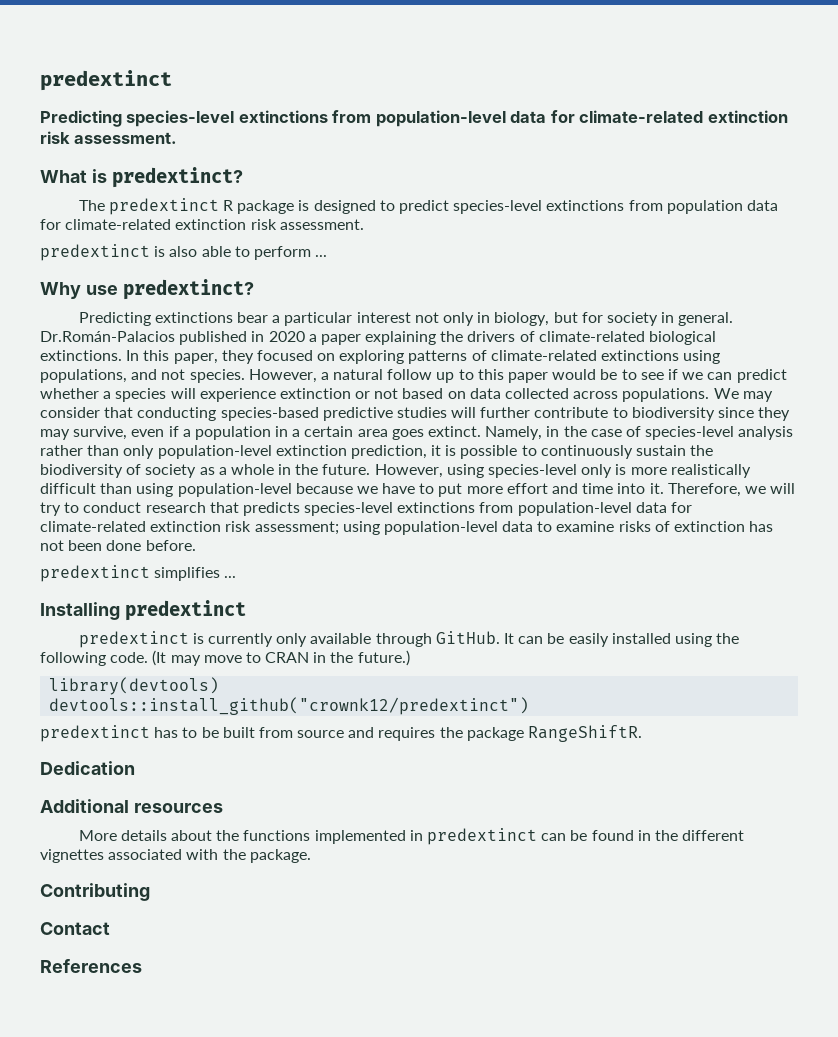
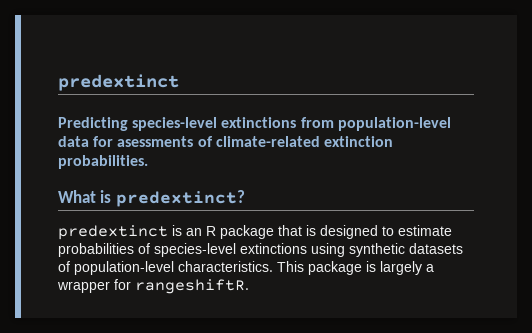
[579,110,788,123] [40,131,178,144] climate-related extinction risk assessment. -> [117,136,393,147] [58,155,148,169] asessments of climate-related extinction probabilities.
[78,198,219,215] The predextinct -> [58,225,202,240] predextinct is an
(295, 207) none -> [278,225,302,236] that
[399,200,778,214] [40,219,364,230] [40,244,328,261] [40,279,254,300] [78,312,734,326] [40,331,717,345] [40,350,721,364] [40,369,787,383] [40,388,773,402] [40,407,791,421] [40,426,794,440] [40,445,714,459] [40,464,751,478] [40,483,796,497] [40,502,693,516] [40,521,774,535] [40,540,196,551] [40,565,237,582] [40,600,246,621] [78,631,740,648] [40,650,410,666] [49,677,220,695] [49,697,530,715] [40,725,643,742] [40,761,135,775] [40,799,223,813] [78,828,745,845] [40,849,311,863] [40,883,150,901] [40,922,110,935] [40,959,142,973] predict species-level extinctions from population data for climate-related extinction risk assessment. // predextinct is also able to perform ... // Why use predextinct? // Predicting extinctions bear a particular interest not only in biology, but for society in general. Dr.Román-Palacios published in 2020 a paper explaining the drivers of climate-related biological extinctions. In this paper, they focused on exploring patterns of climate-related extinctions using populations, and not species. However, a natural follow up to this paper would be to see if we can predict whether a species will experience extinction or not based on data collected across populations. We may consider that conducting species-based predictive studies will further contribute to biodiversity since they may survive, even if a population in a certain area goes extinct. Namely, in the case of species-level analysis rather than only population-level extinction prediction, it is possible to continuously sustain the biodiversity of society as a whole in the future. However, using species-level only is more realistically difficult than using population-level because we have to put more effort and time into it. Therefore, we will try to conduct research that predicts species-level extinctions from population-level data for climate-related extinction risk assessment; using population-level data to examine risks of extinction has not been done before. // predextinct simplifies ... // Installing predextinct // predextinct is currently only available through GitHub. It can be easily installed using the following code. (It may move to CRAN in the future.) // library(devtools) // devtools::install_github("crownk12/predextinct") // predextinct has to be built from source and requires the package RangeShiftR. // Dedication // Additional resources // More details about the functions implemented in predextinct can be found in the different vignettes associated with the package. // Contributing // Contact // References -> [398,225,452,236] [58,243,463,257] [58,261,434,275] [57,279,249,294] estimate probabilities of species-level extinctions using synthetic datasets of population-level characteristics. This package is largely a wrapper for rangeshiftR.

